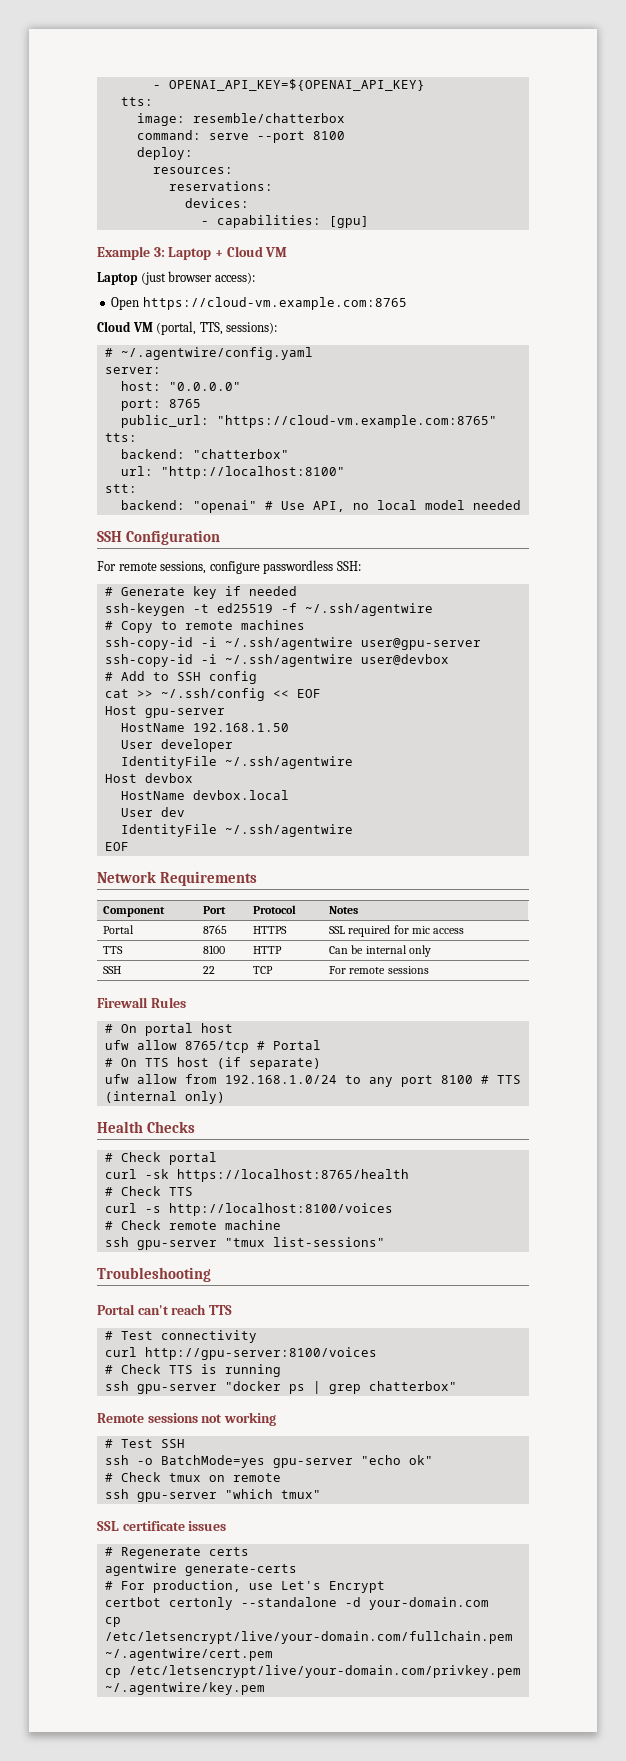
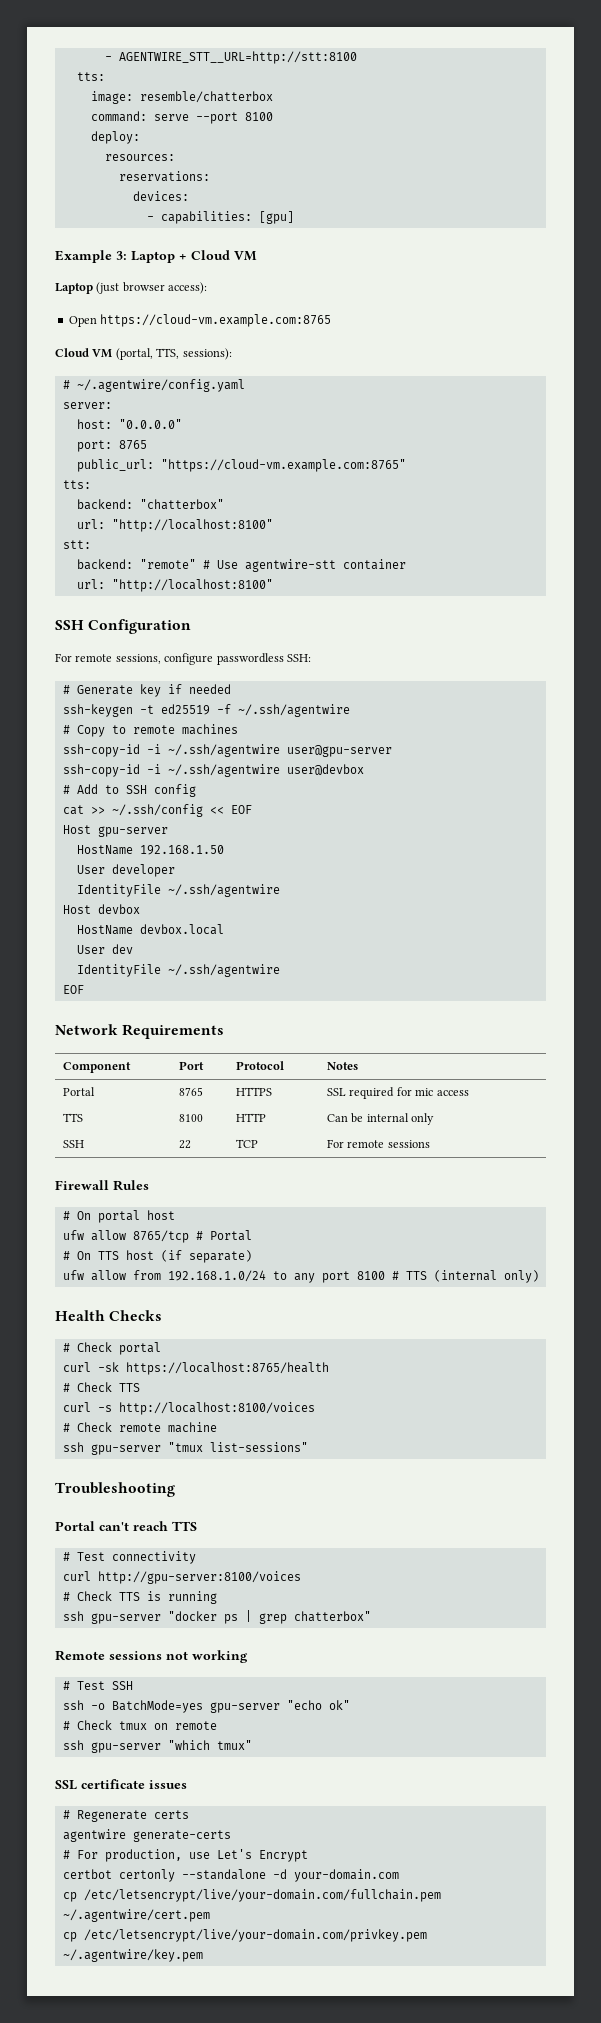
[152,79,425,91] - OPENAI_API_KEY=${OPENAI_API_KEY} -> [104,51,357,64] - AGENTWIRE_STT__URL=http://stt:8100
[192,500,257,513] "openai" -> [139,559,196,569] "remote"
[312,500,521,512] API, no local model needed -> [244,559,406,572] [76,579,273,592] agentwire-stt container // url: "http://localhost:8100"

